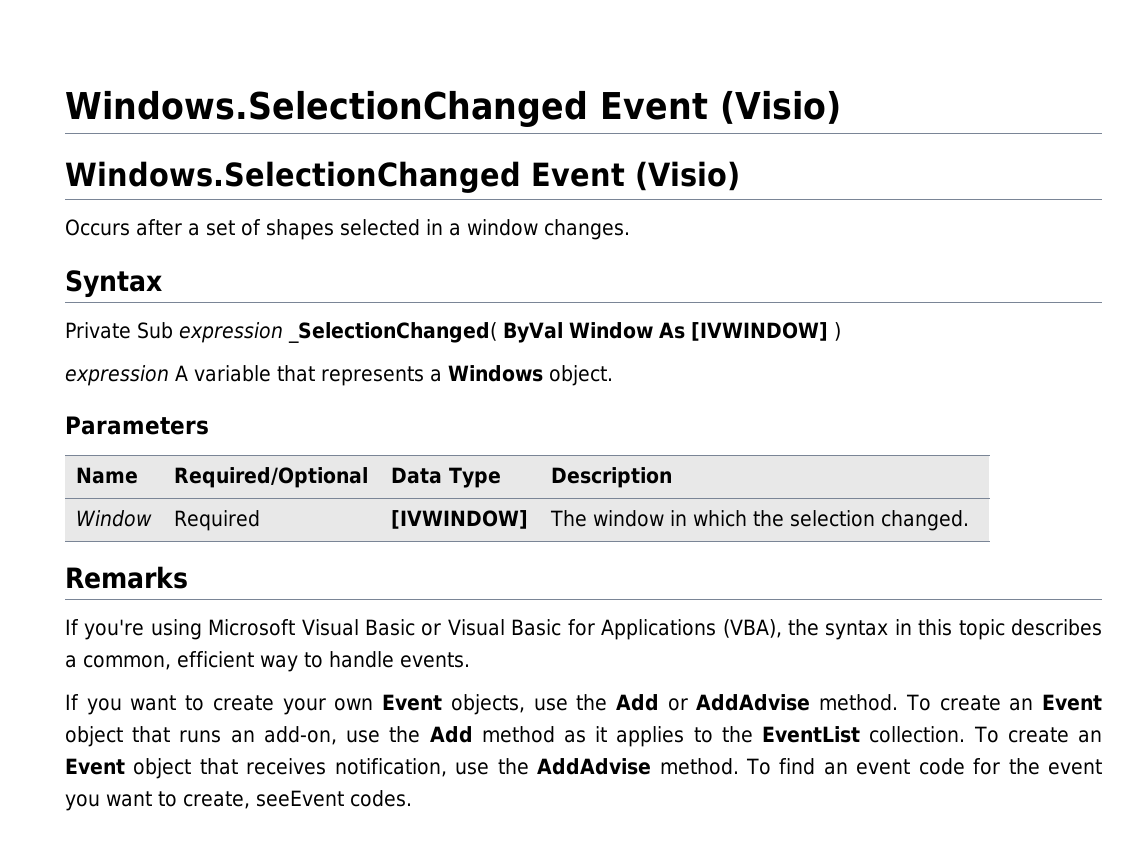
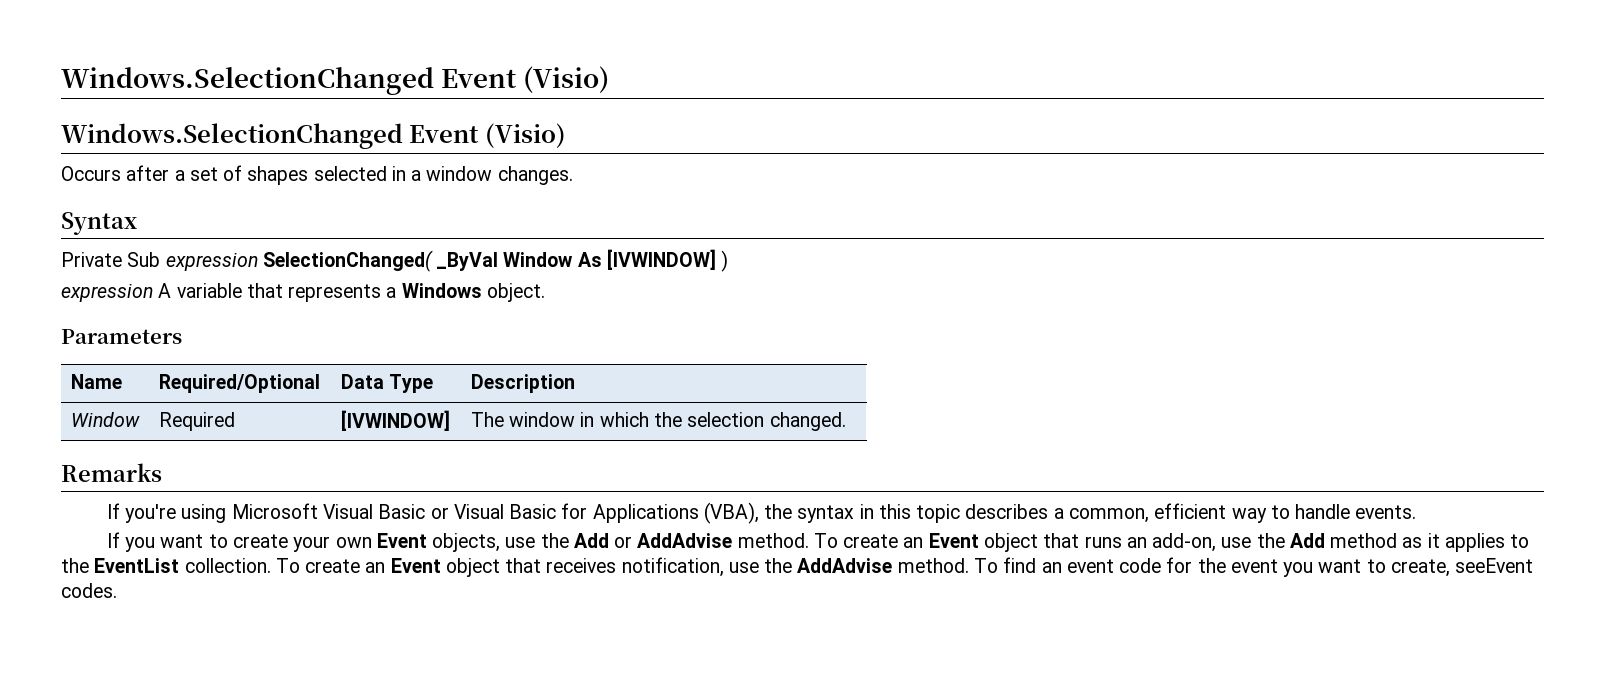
[288,322,563,343] _SelectionChanged( ByVal -> [262,250,499,272] SelectionChanged( _ByVal

